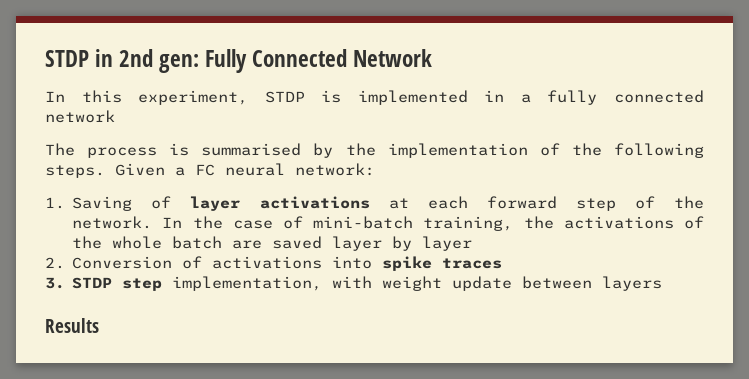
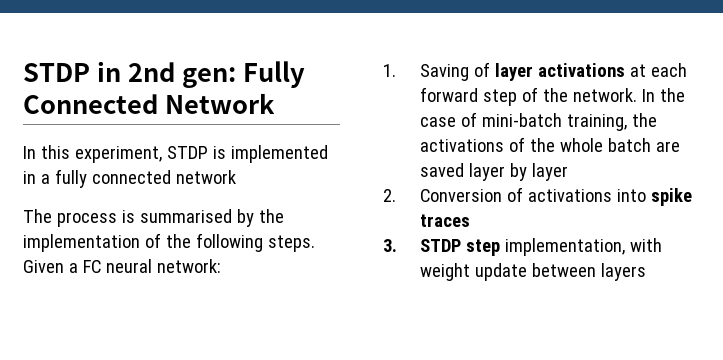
[45,318,99,333] // Results -> (646, 272) none

